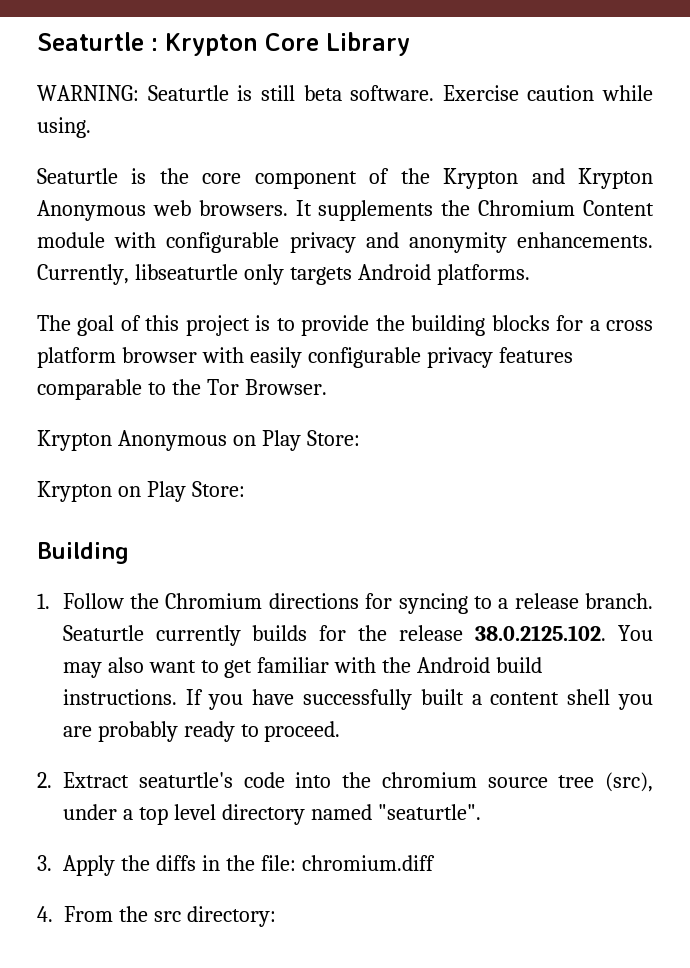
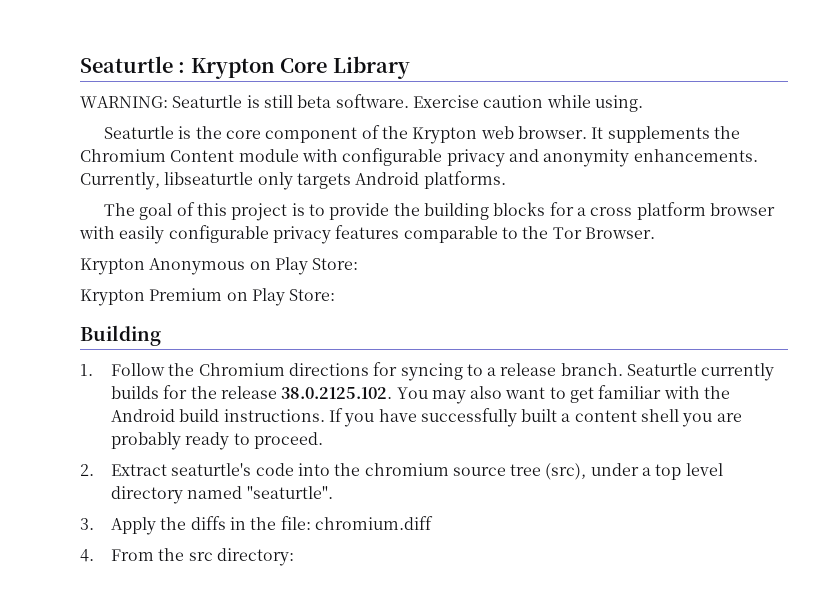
[531,168,653,189] [37,200,288,221] and Krypton Anonymous web browsers. -> [480,126,587,139] web browser.
(112, 491) none -> [149,288,223,301] Premium

